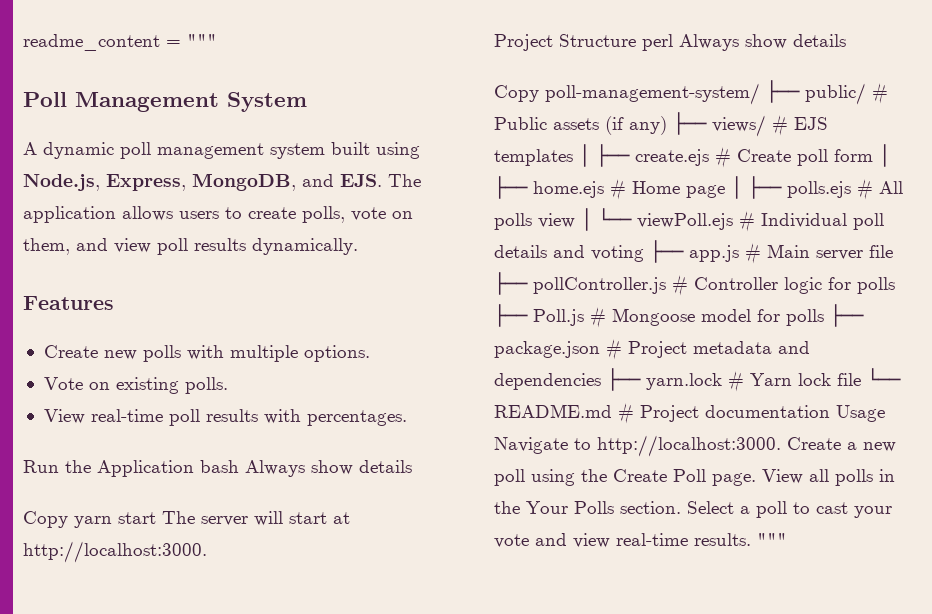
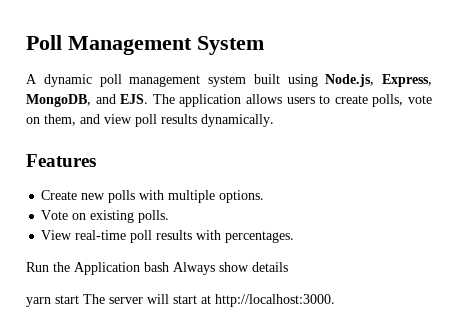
[23,34,217,51] readme_content = """ // -> (26, 42) none
[23,511,68,528] Copy -> (288, 267) none
[494,34,846,51] [494,80,888,105] [494,112,828,137] [494,144,890,168] [494,176,903,200] [494,208,884,232] [494,240,893,264] [494,272,895,296] [494,304,864,328] [494,339,810,360] [494,368,901,392] [494,403,885,424] [494,435,896,457] [494,469,895,486] [494,501,892,518] [494,533,787,548] // Project Structure perl Always show details // Copy poll-management-system/ ├── public/ # Public assets (if any) ├── views/ # EJS templates │ ├── create.ejs # Create poll form │ ├── home.ejs # Home page │ ├── polls.ejs # All polls view │ └── viewPoll.ejs # Individual poll details and voting ├── app.js # Main server file ├── pollController.js # Controller logic for polls ├── Poll.js # Mongoose model for polls ├── package.json # Project metadata and dependencies ├── yarn.lock # Yarn lock file └── README.md # Project documentation Usage Navigate to http://localhost:3000. Create a new poll using the Create Poll page. View all polls in the Your Polls section. Select a poll to cast your vote and view real-time results. """ -> (335, 300) none

